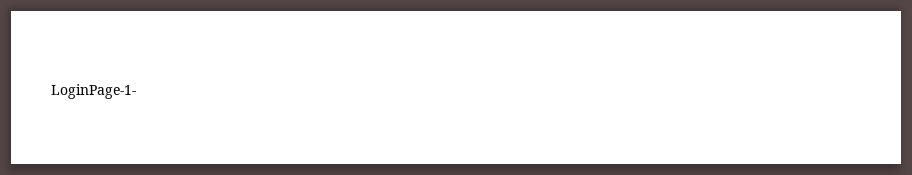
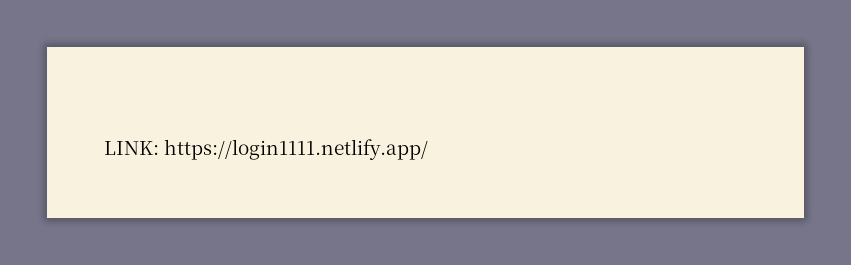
[51,84,136,99] LoginPage-1- -> [104,139,429,160] LINK: https://login1111.netlify.app/

